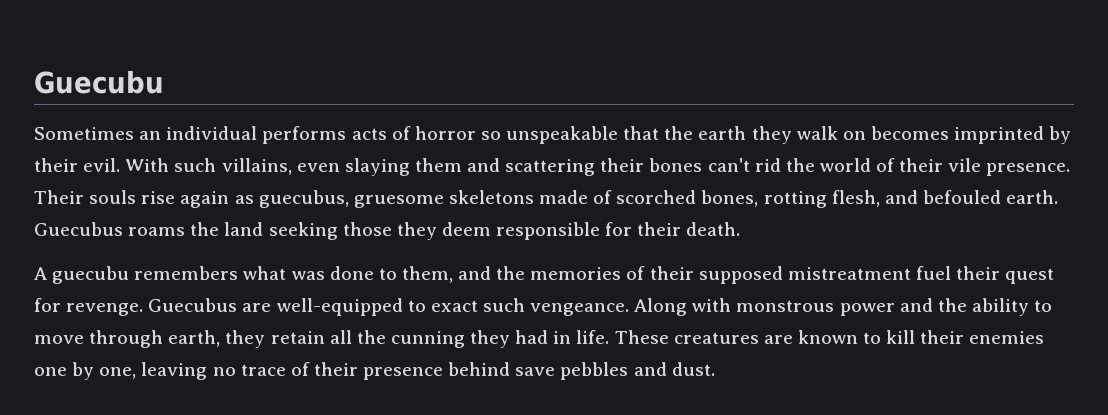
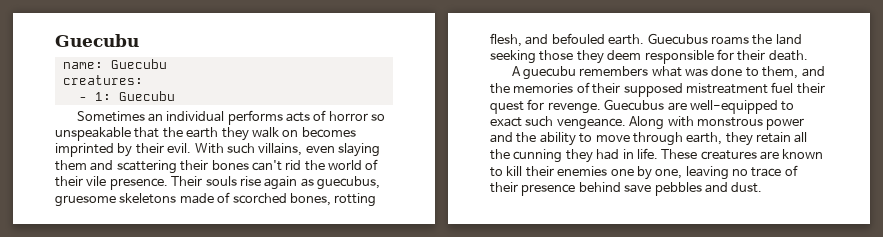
[34,70,164,94] Guecubu -> [55,34,139,47] [62,59,167,69] [62,75,143,85] [78,91,175,101] Guecubu // name: Guecubu // creatures: // - 1: Guecubu

